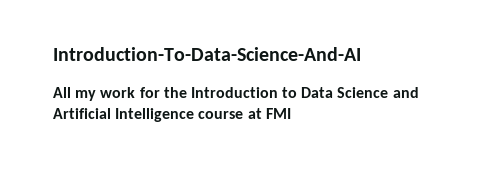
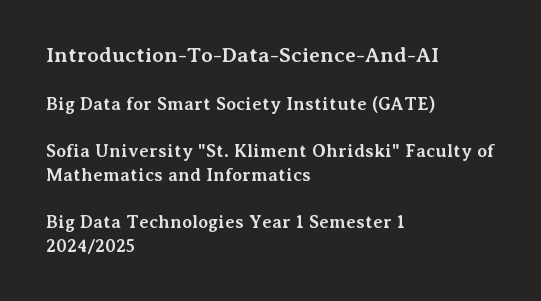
[53,87,419,101] [53,108,291,122] All my work for the Introduction to Data Science and Artificial Intelligence course at FMI -> [46,96,435,114] [46,144,495,161] [46,168,311,181] [46,215,405,232] [46,239,135,254] Big Data for Smart Society Institute (GATE) // Sofia University "St. Kliment Ohridski" Faculty of Mathematics and Informatics // Big Data Technologies Year 1 Semester 1 2024/2025

